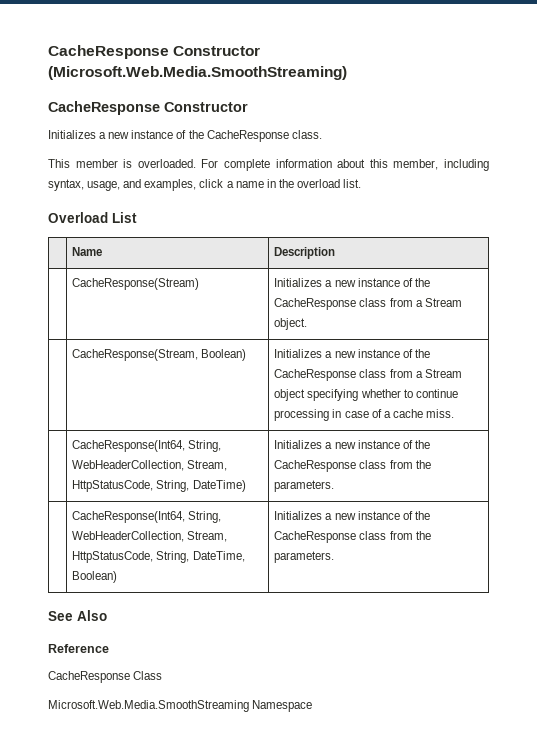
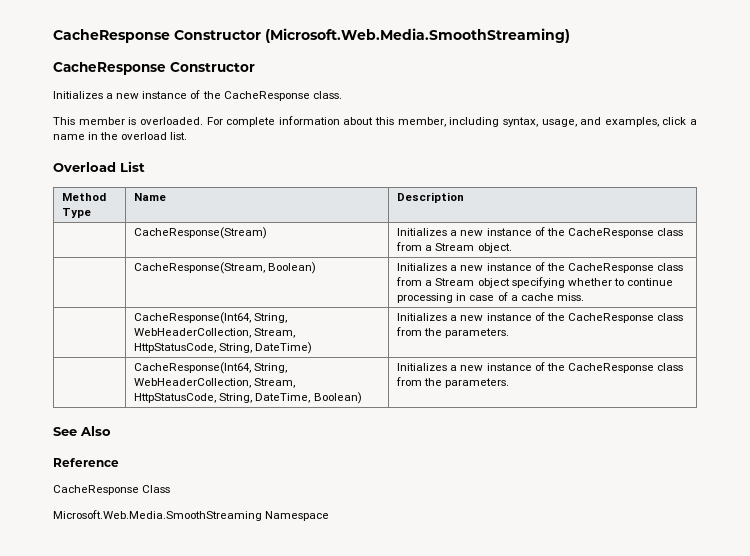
(137, 217) none -> [62,193,107,201] [62,208,92,218] Method Type

